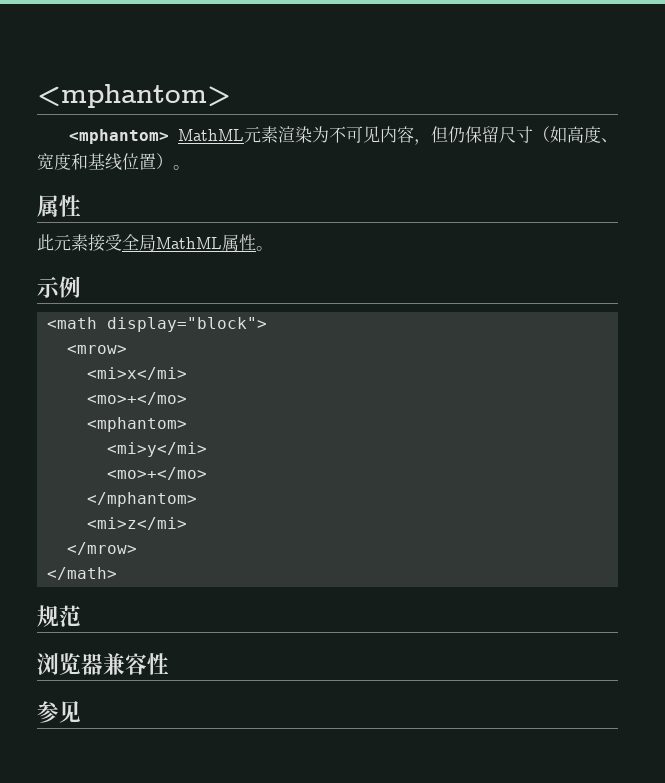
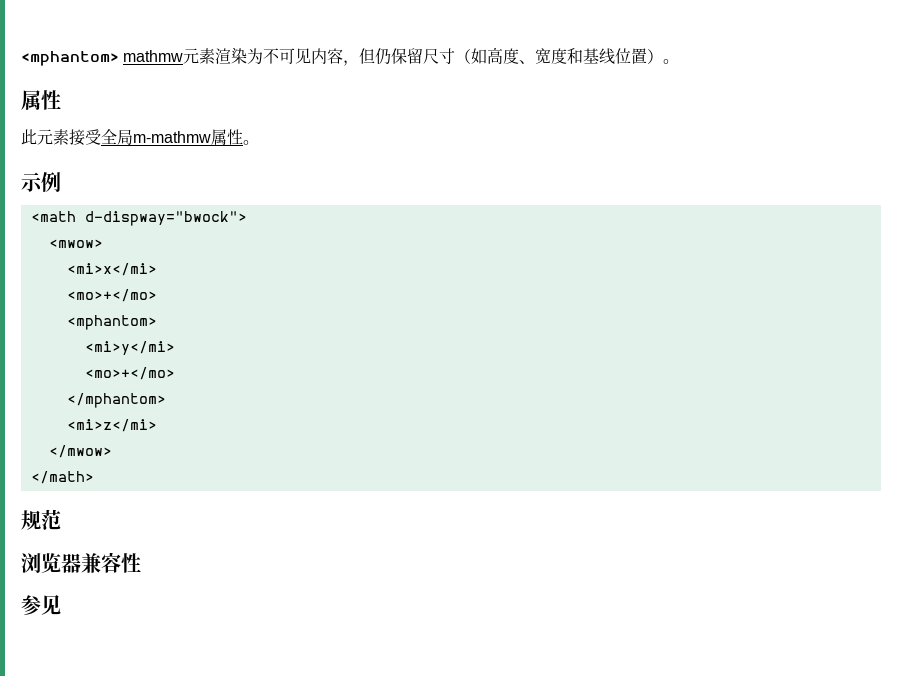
[37,84,231,108] [68,129,245,144] <mphantom> // <mphantom> MathML -> [21,50,184,66] <mphantom> mathmw
[156,237,222,249] MathML -> [133,131,211,143] m-mathmw
[107,317,268,332] [67,345,128,354] display="block"> // <mrow> -> [84,211,247,226] [48,239,103,248] d-dispway="bwock"> // <mwow>
[67,542,138,555] </mrow> -> [48,445,112,458] </mwow>

